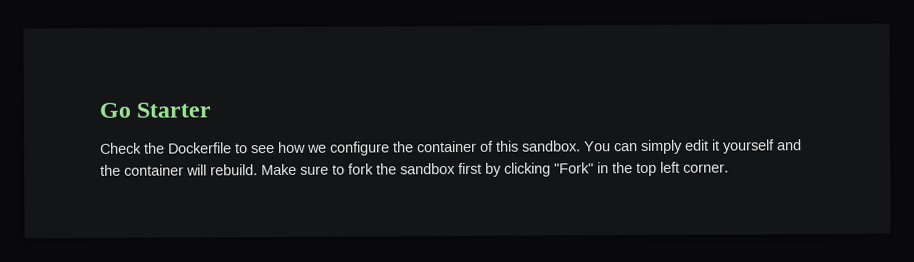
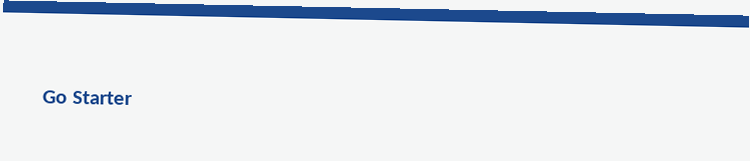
[100,139,802,156] [100,161,729,177] // Check the Dockerfile to see how we configure the container of this sandbox. You can simply edit it yourself and the container will rebuild. Make sure to fork the sandbox first by clicking "Fork" in the top left corner. -> (133, 98) none

